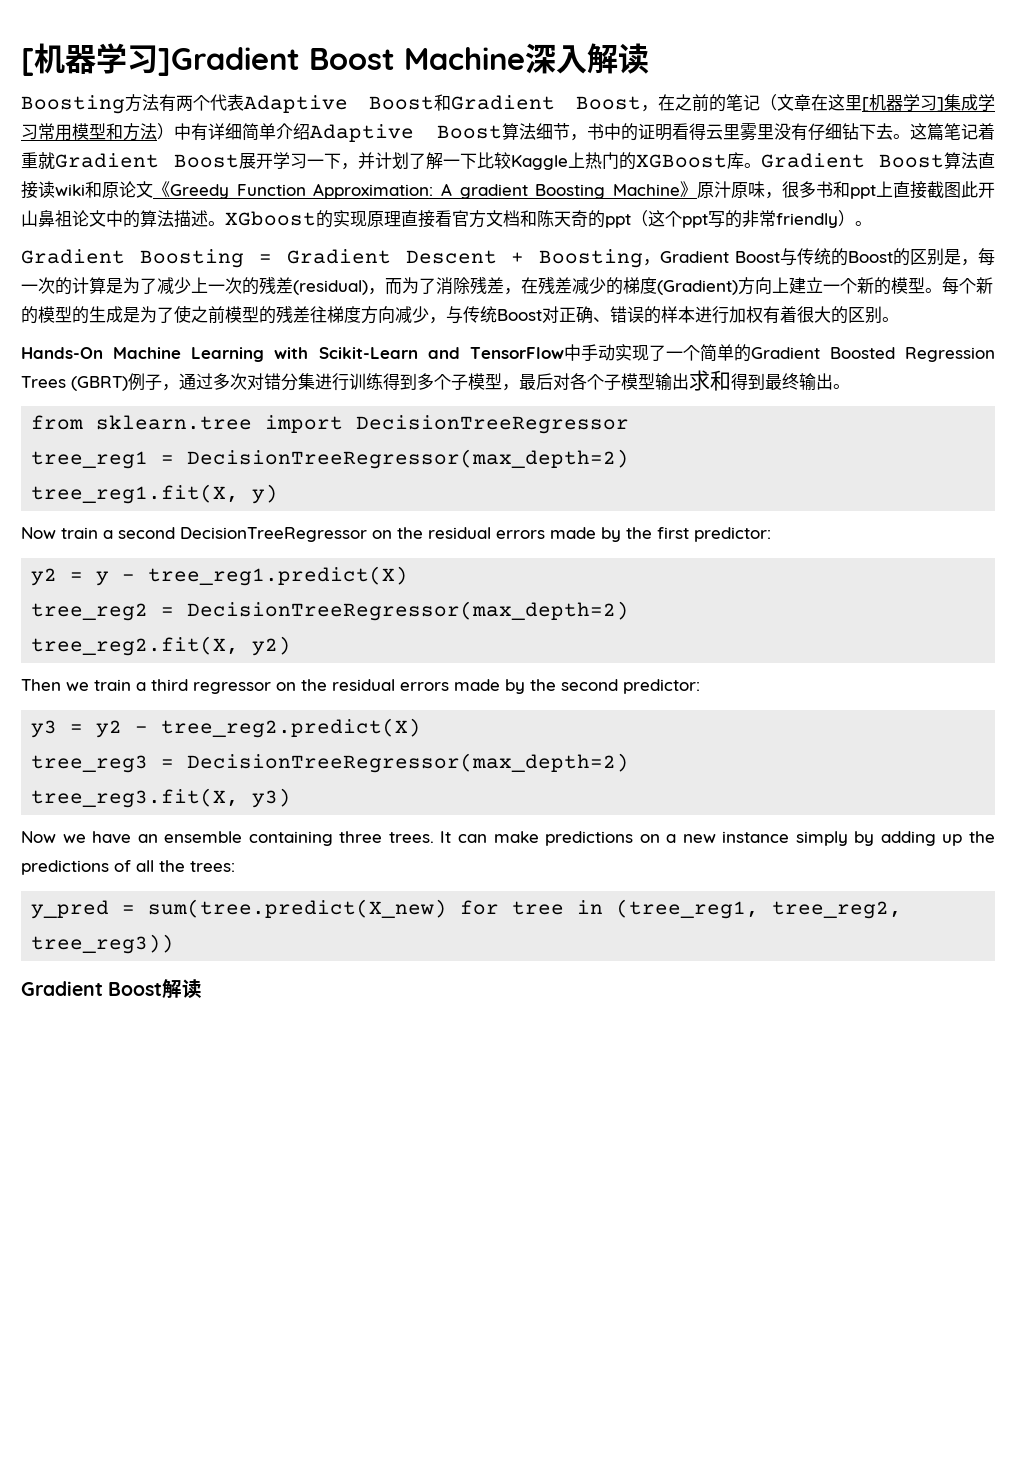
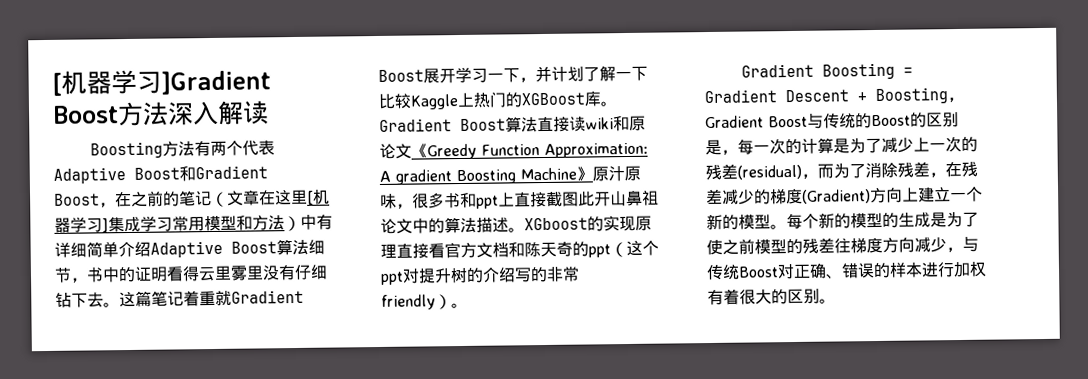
[404,47,525,70] Machine -> [117,101,169,127] 方法
(708, 221) none -> [402,267,516,284] 对提升树的介绍
[21,344,995,362] [21,370,850,391] [31,415,630,434] [31,449,630,469] [31,484,279,504] [21,527,771,542] [31,566,409,586] [31,601,630,621] [31,636,292,656] [21,679,700,694] [31,718,422,738] [31,753,630,773] [31,788,292,808] [21,831,995,846] [21,860,235,875] [31,899,903,919] [31,934,175,954] [21,979,203,999] // Hands-On Machine Learning with Scikit-Learn and TensorFlow中手动实现了一个简单的Gradient Boosted Regression Trees (GBRT)例子，通过多次对错分集进行训练得到多个子模型，最后对各个子模型输出求和得到最终输出。 // from sklearn.tree import DecisionTreeRegressor // tree_reg1 = DecisionTreeRegressor(max_depth=2) // tree_reg1.fit(X, y) // Now train a second DecisionTreeRegressor on the residual errors made by the first predictor: // y2 = y - tree_reg1.predict(X) // tree_reg2 = DecisionTreeRegressor(max_depth=2) // tree_reg2.fit(X, y2) // Then we train a third regressor on the residual errors made by the second predictor: // y3 = y2 - tree_reg2.predict(X) // tree_reg3 = DecisionTreeRegressor(max_depth=2) // tree_reg3.fit(X, y3) // Now we have an ensemble containing three trees. It can make predictions on a new instance simply by adding up the predictions of all the trees: // y_pred = sum(tree.predict(X_new) for tree in (tree_reg1, tree_reg2, tree_reg3)) // Gradient Boost解读 -> (836, 301) none

